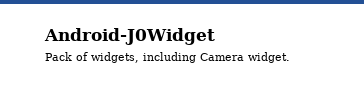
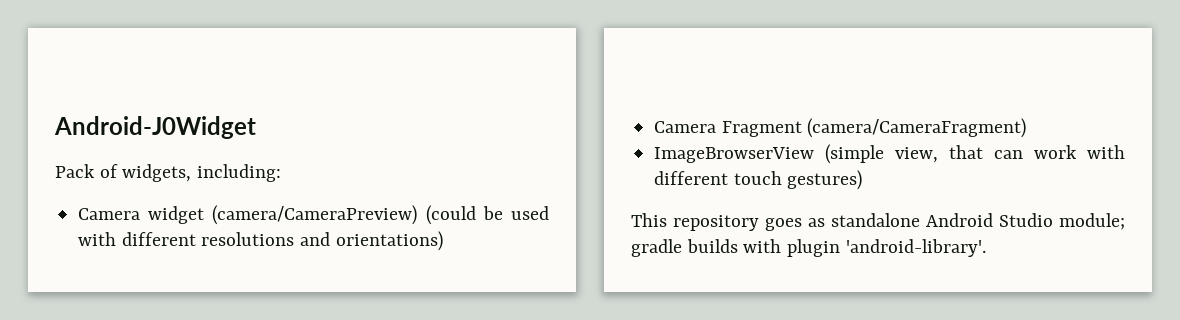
[143,52,290,63] including Camera widget. -> [197,164,282,182] [78,205,549,225] [78,231,443,251] [654,118,1027,138] [654,144,1125,164] [654,170,863,190] [631,213,1125,231] [631,239,986,257] including: // Camera widget (camera/CameraPreview) (could be used with different resolutions and orientations) // Camera Fragment (camera/CameraFragment) // ImageBrowserView (simple view, that can work with different touch gestures) // This repository goes as standalone Android Studio module; gradle builds with plugin 'android-library'.

